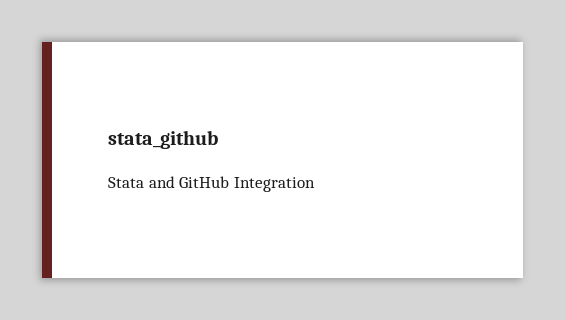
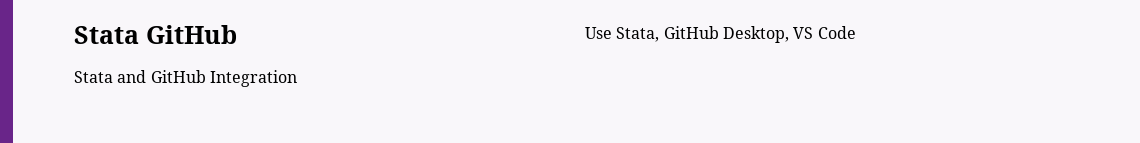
[108,130,218,149] stata_github -> [74,25,237,44] Stata GitHub
(315, 184) none -> [585,26,856,43] // Use Stata, GitHub Desktop, VS Code

